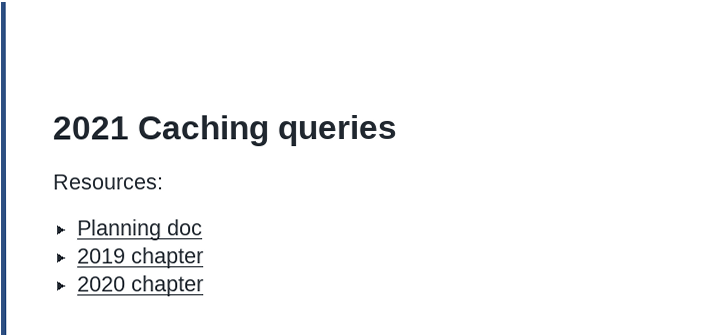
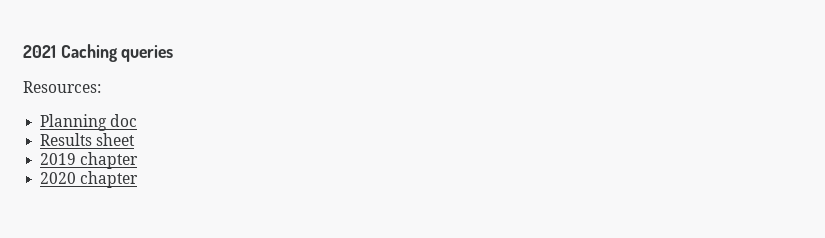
(203, 227) none -> [40,133,136,146] // Results sheet

